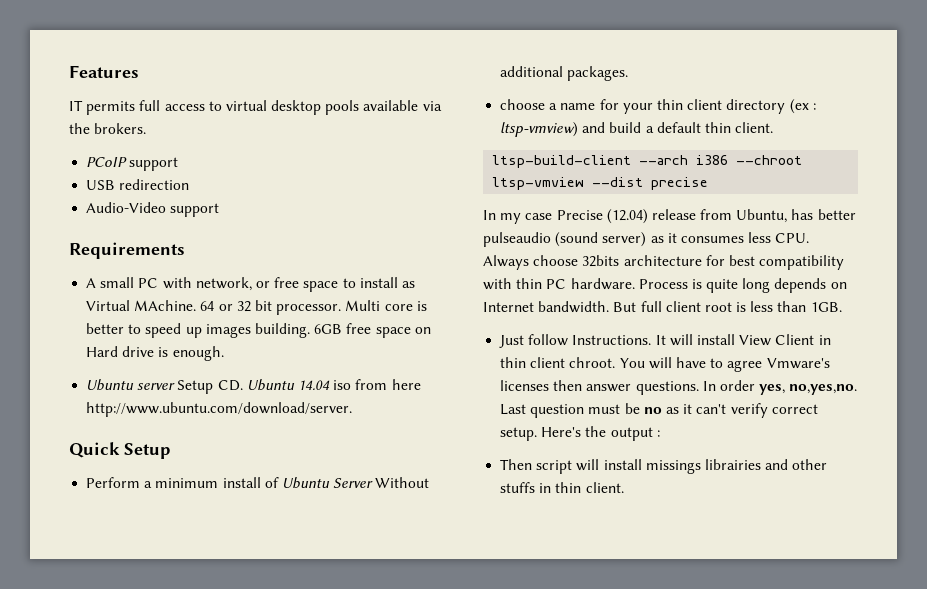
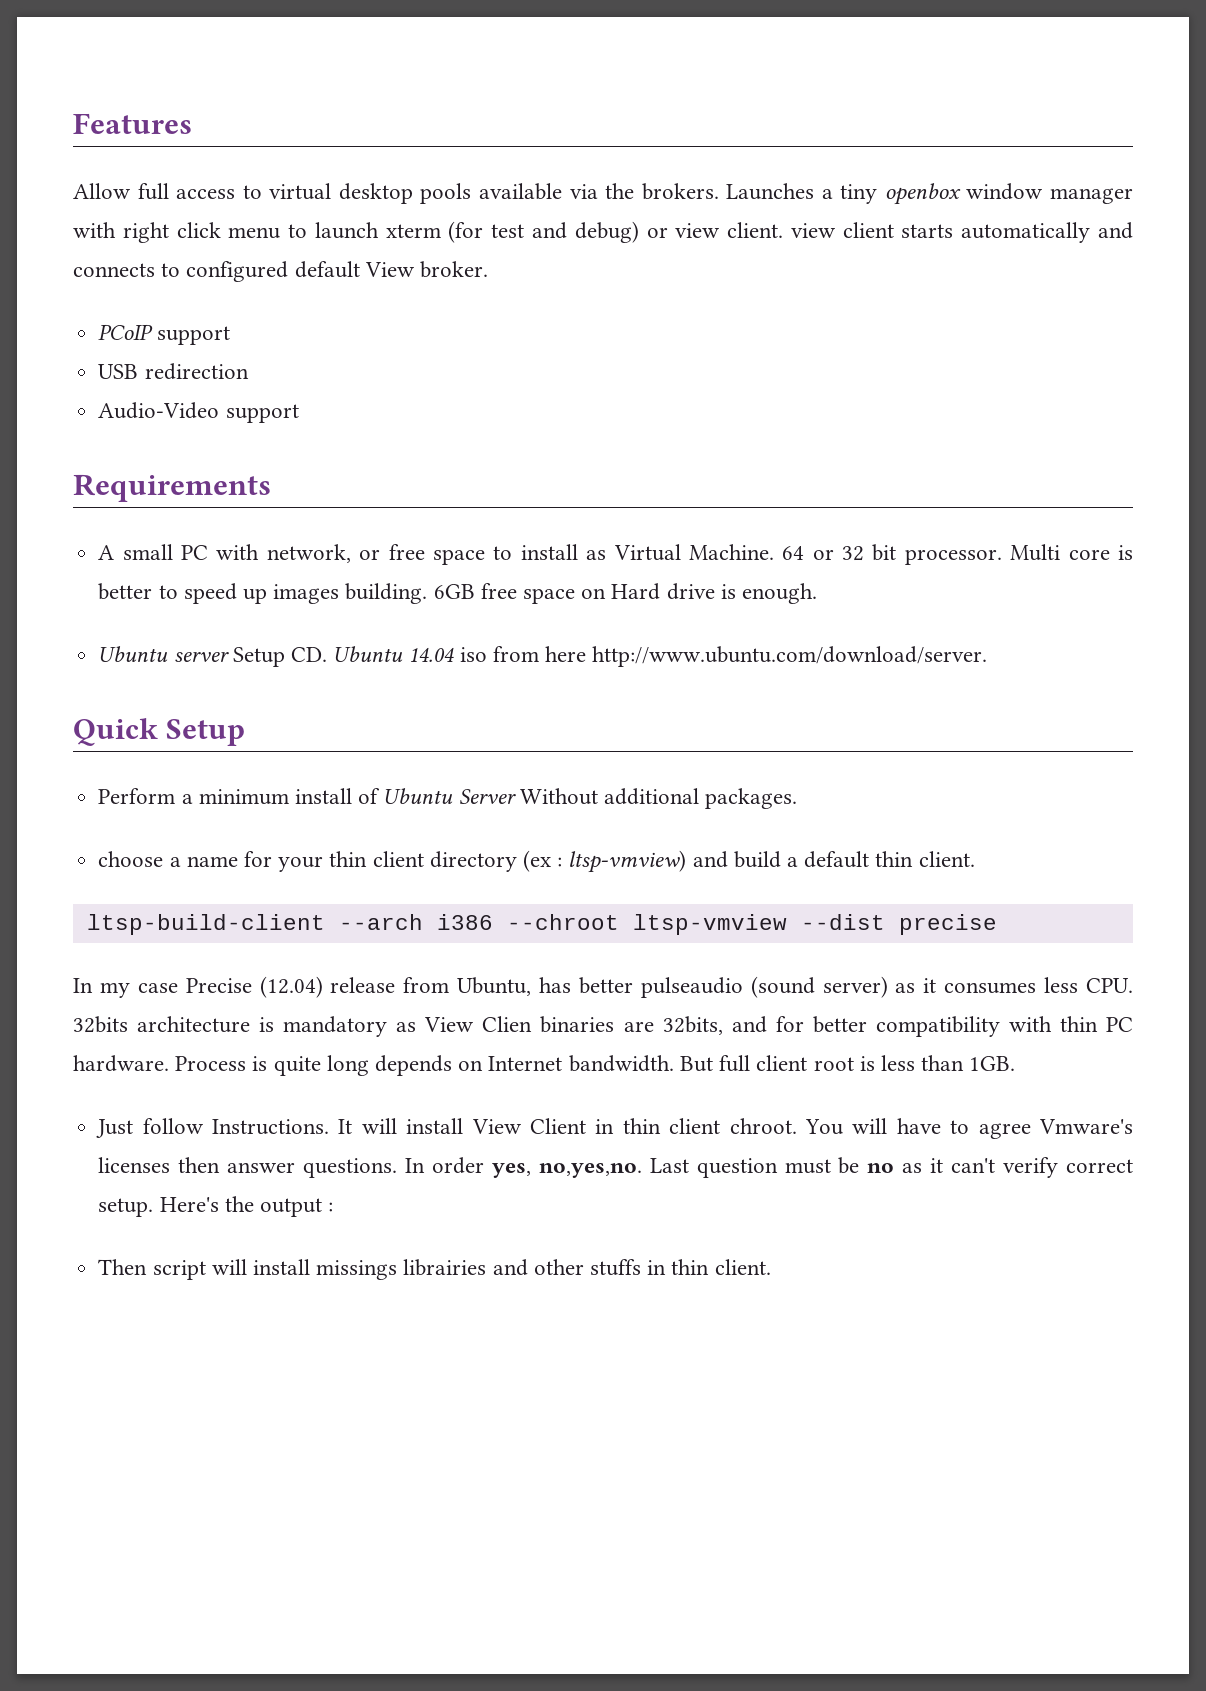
[69,100,136,115] IT permits -> [73,183,131,199] Allow
(147, 128) none -> [726,183,1133,205] [73,221,1134,243] [73,261,489,282] Launches a tiny openbox window manager with right click menu to launch xterm (for test and debug) or view client. view client starts automatically and connects to configured default View broker.
[134,300,197,311] MAchine. -> [688,544,774,560] Machine.
[483,255,755,270] Always choose 32bits architecture for best -> [73,1016,867,1037] 32bits architecture is mandatory as View Clien binaries are 32bits, and for better

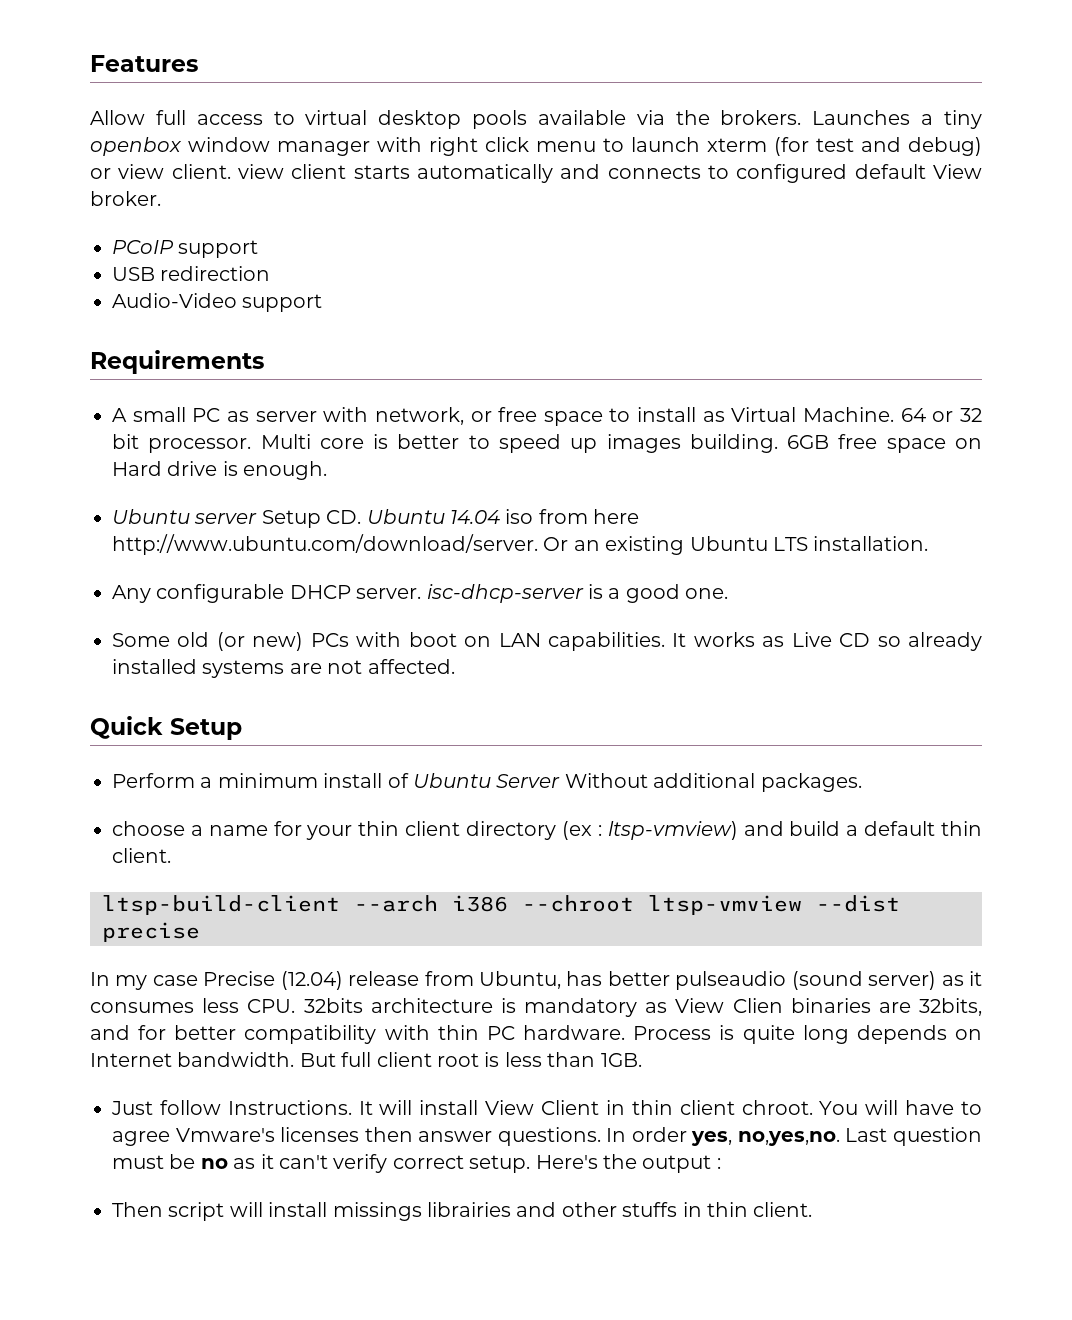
(209, 552) none -> [226,411,317,422] as server
(988, 656) none -> [543,536,929,555] [112,584,729,603] [112,632,982,651] [112,659,455,678] Or an existing Ubuntu LTS installation. // Any configurable DHCP server. isc-dhcp-server is a good one. // Some old (or new) PCs with boot on LAN capabilities. It works as Live CD so already installed systems are not affected.

